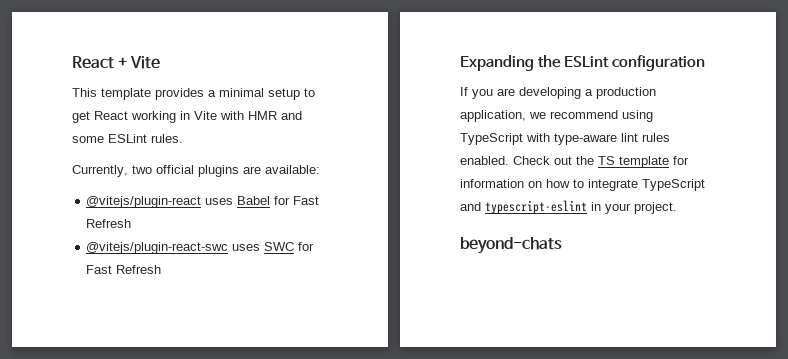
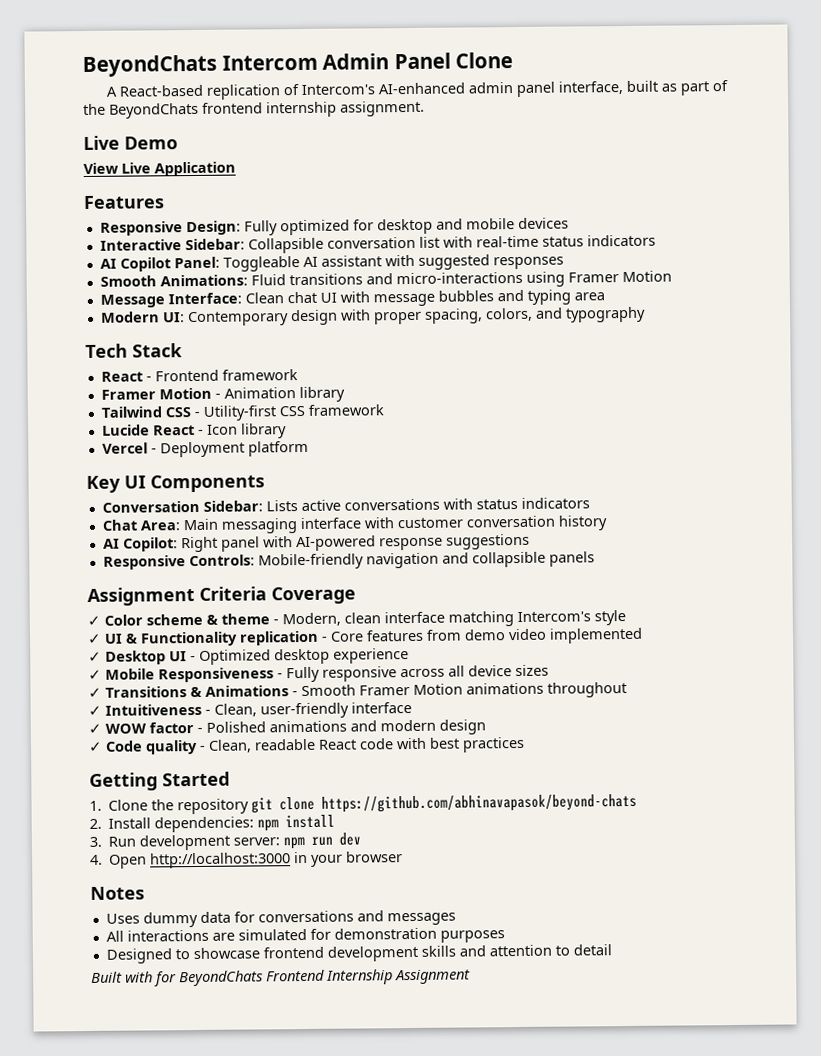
[72,56,161,69] [72,88,315,100] [72,111,302,123] [72,134,183,143] [72,165,320,177] [86,196,320,208] [86,219,132,228] [86,242,315,254] [86,265,162,274] [460,55,705,71] [460,87,656,99] [460,110,653,122] [460,133,670,145] [460,156,689,168] [460,179,705,191] [460,200,677,214] [460,237,562,254] React + Vite // This template provides a minimal setup to get React working in Vite with HMR and some ESLint rules. // Currently, two official plugins are available: // @vitejs/plugin-react uses Babel for Fast Refresh // @vitejs/plugin-react-swc uses SWC for Fast Refresh // Expanding the ESLint configuration // If you are developing a production application, we recommend using TypeScript with type-aware lint rules enabled. Check out the TS template for information on how to integrate TypeScript and typescript-eslint in your project. // beyond-chats -> [82,52,514,78] [105,80,728,100] [83,100,425,119] [83,135,178,151] [83,161,236,177] [83,195,165,210] [99,217,569,236] [99,234,656,254] [99,254,564,272] [99,270,672,287] [99,289,605,308] [99,306,646,327] [85,343,183,358] [100,369,298,382] [100,386,345,403] [100,404,384,421] [101,423,287,439] [101,440,309,458] [86,474,265,493] [101,497,590,513] [101,515,608,534] [102,533,530,553] [102,551,595,570] [87,586,356,606] [87,610,626,627] [87,627,643,647] [88,648,409,665] [88,664,549,683] [88,682,627,698] [88,701,412,719] [88,719,486,735] [88,736,525,755] [89,771,230,791] [89,793,638,815] [89,814,336,833] [89,832,362,851] [90,851,404,869] [90,886,145,900] [105,910,456,928] [105,927,505,943] [105,944,612,964] [91,969,471,987] BeyondChats Intercom Admin Panel Clone // A React-based replication of Intercom's AI-enhanced admin panel interface, built as part of the BeyondChats frontend internship assignment. // Live Demo // View Live Application // Features // Responsive Design: Fully optimized for desktop and mobile devices // Interactive Sidebar: Collapsible conversation list with real-time status indicators // AI Copilot Panel: Toggleable AI assistant with suggested responses // Smooth Animations: Fluid transitions and micro-interactions using Framer Motion // Message Interface: Clean chat UI with message bubbles and typing area // Modern UI: Contemporary design with proper spacing, colors, and typography // Tech Stack // React - Frontend framework // Framer Motion - Animation library // Tailwind CSS - Utility-first CSS framework // Lucide React - Icon library // Vercel - Deployment platform // Key UI Components // Conversation Sidebar: Lists active conversations with status indicators // Chat Area: Main messaging interface with customer conversation history // AI Copilot: Right panel with AI-powered response suggestions // Responsive Controls: Mobile-friendly navigation and collapsible panels // Assignment Criteria Coverage // ✓ Color scheme & theme - Modern, clean interface matching Intercom's style // ✓ UI & Functionality replication - Core features from demo video implemented // ✓ Desktop UI - Optimized desktop experience // ✓ Mobile Responsiveness - Fully responsive across all device sizes // ✓ Transitions & Animations - Smooth Framer Motion animations throughout // ✓ Intuitiveness - Clean, user-friendly interface // ✓ WOW factor - Polished animations and modern design // ✓ Code quality - Clean, readable React code with best practices // Getting Started // 1. Clone the repository git clone https://github.com/abhinavapasok/beyond-chats // 2. Install dependencies: npm install // 3. Run development server: npm run dev // 4. Open http://localhost:3000 in your browser // Notes // Uses dummy data for conversations and messages // All interactions are simulated for demonstration purposes // Designed to showcase frontend development skills and attention to detail // Built with for BeyondChats Frontend Internship Assignment

